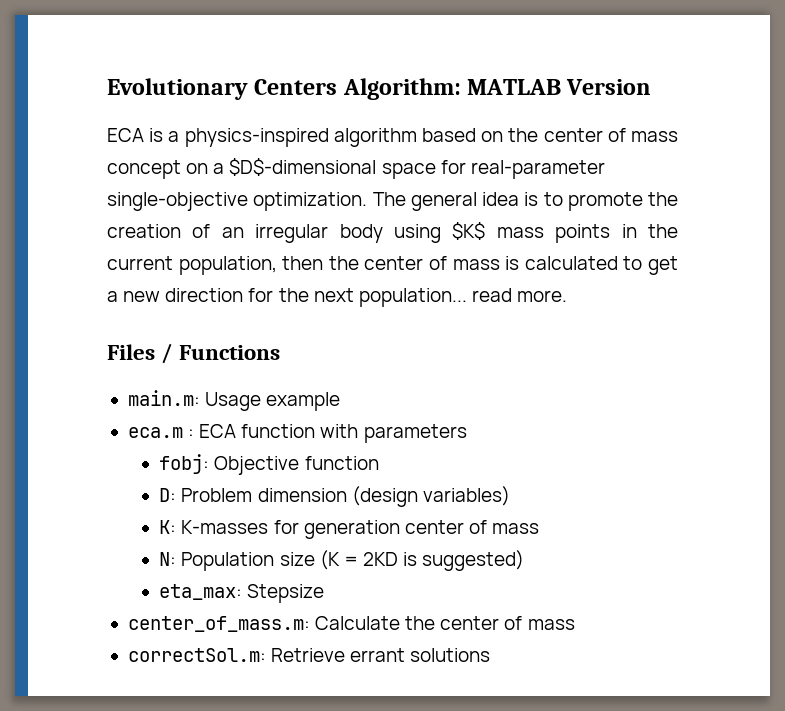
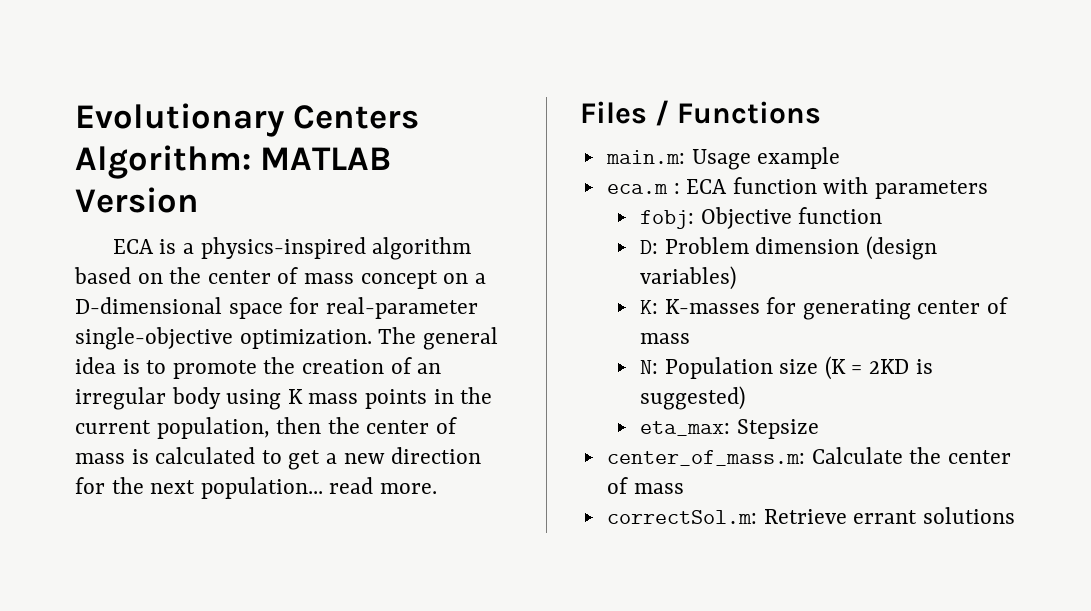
[229,158,377,176] $D$-dimensional -> [75,297,222,314] D-dimensional
[452,222,486,240] $K$ -> [287,389,303,404] K
[303,520,400,539] generation -> [802,299,911,320] generating

